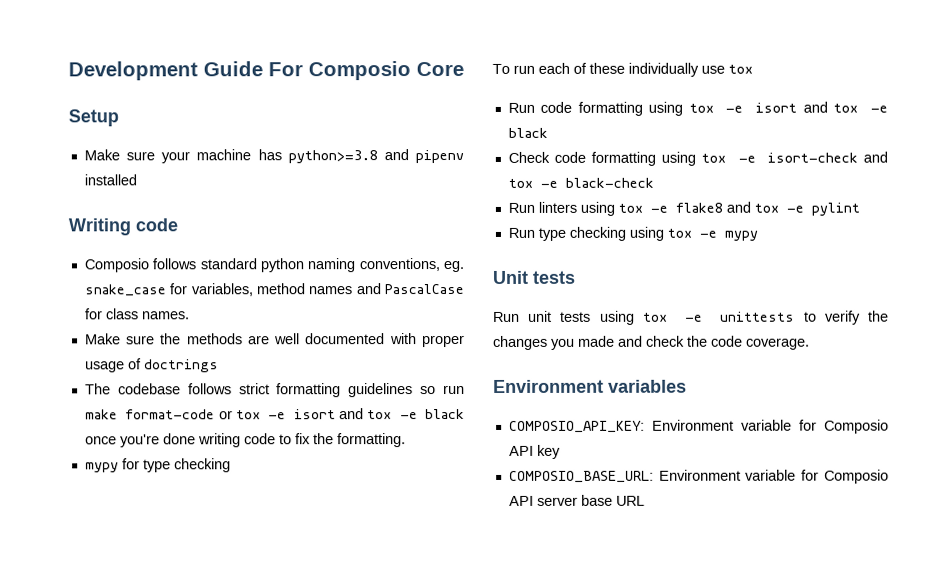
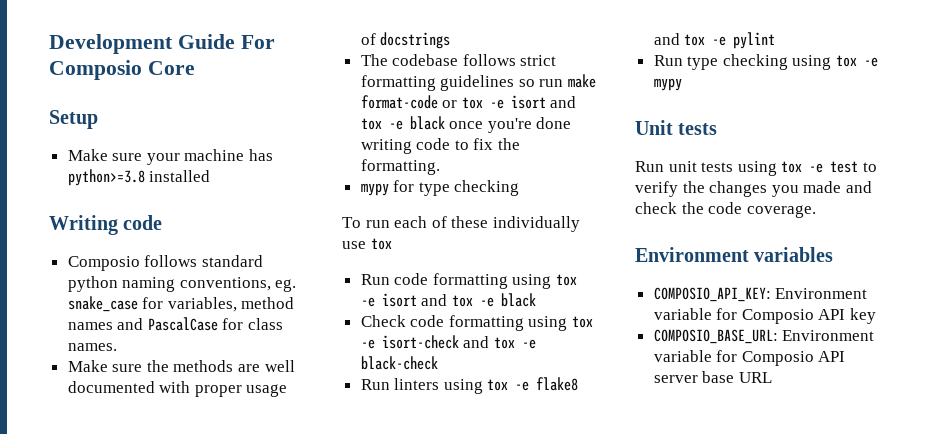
[383,149,464,164] and pipenv -> (145, 177) none
[143,359,219,373] doctrings -> [380,32,451,49] docstrings
[720,311,796,322] unittests -> [830,161,859,173] test

